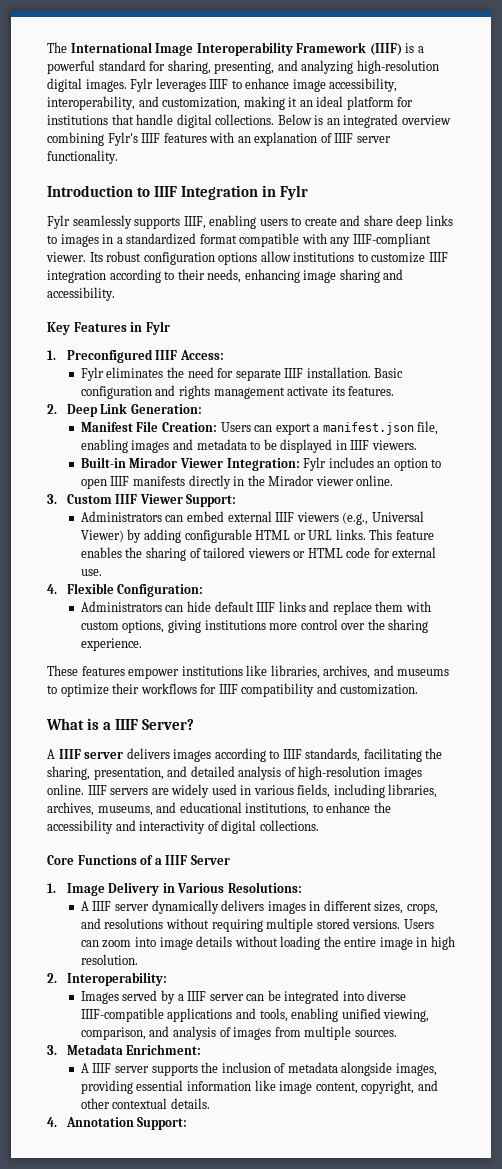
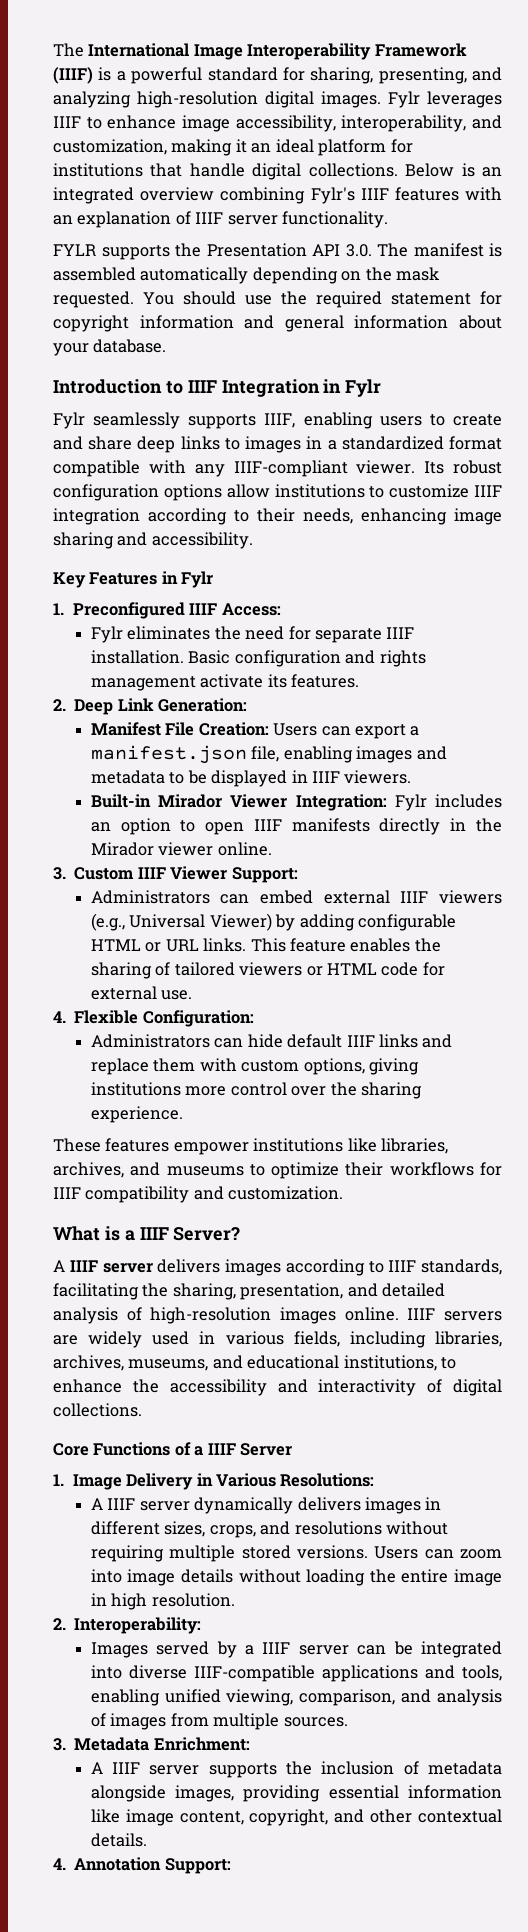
(118, 157) none -> [53,243,502,260] [53,267,441,284] [53,291,502,308] [53,315,503,332] [53,339,167,356] // FYLR supports the Presentation API 3.0. The manifest is assembled automatically depending on the mask requested. You should use the required statement for copyright information and general information about your database.

